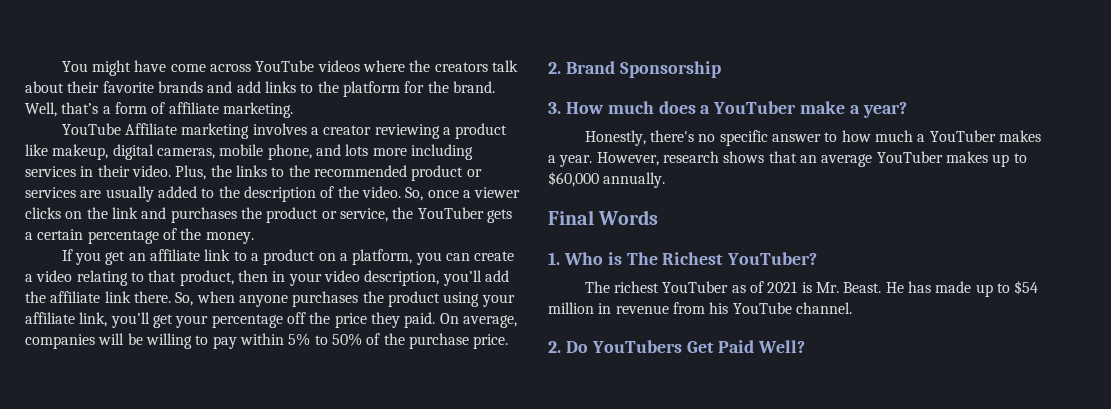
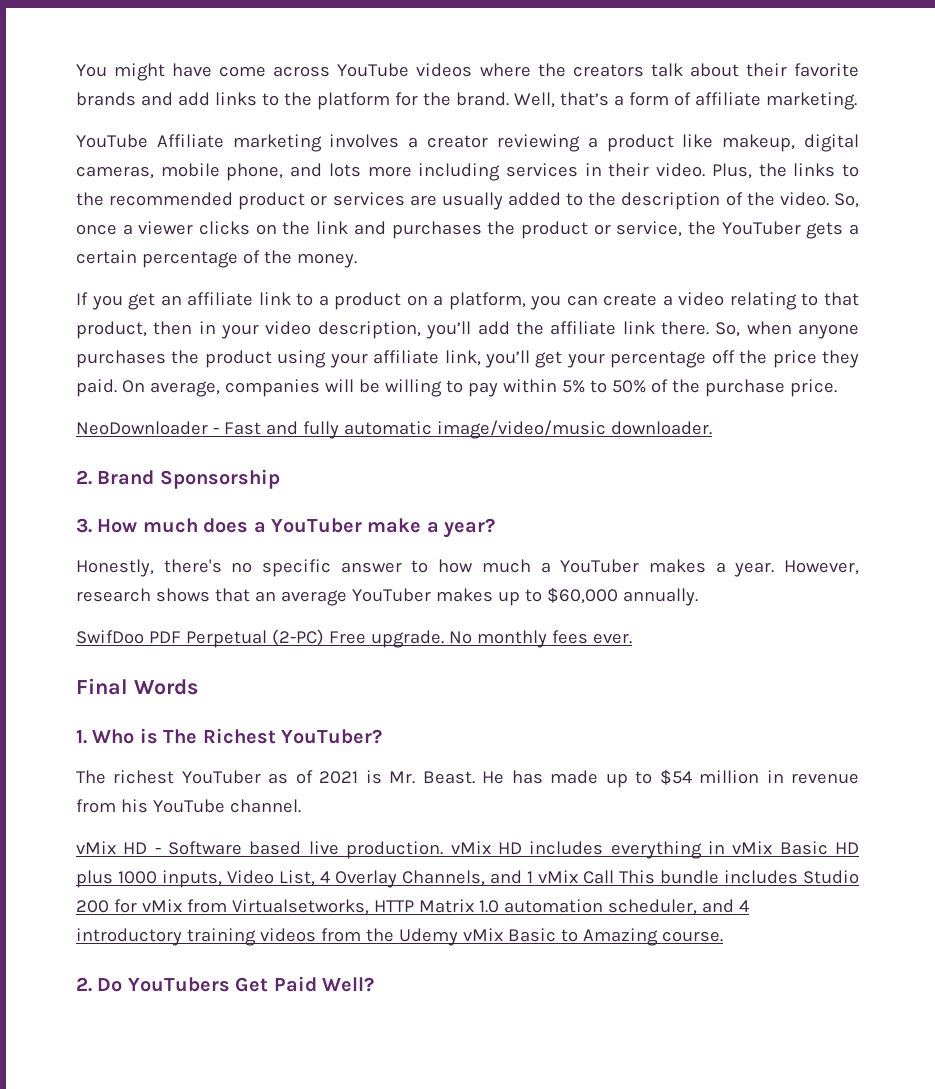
(509, 341) none -> [76,420,712,439] // NeoDownloader - Fast and fully automatic image/video/music downloader.
(666, 180) none -> [76,629,632,648] // SwifDoo PDF Perpetual (2-PC) Free upgrade. No monthly fees ever.
(852, 308) none -> [76,841,859,859] [76,870,859,888] [76,899,749,915] [76,928,723,946] // vMix HD - Software based live production. vMix HD includes everything in vMix Basic HD plus 1000 inputs, Video List, 4 Overlay Channels, and 1 vMix Call This bundle includes Studio 200 for vMix from Virtualsetworks, HTTP Matrix 1.0 automation scheduler, and 4 introductory training videos from the Udemy vMix Basic to Amazing course.

